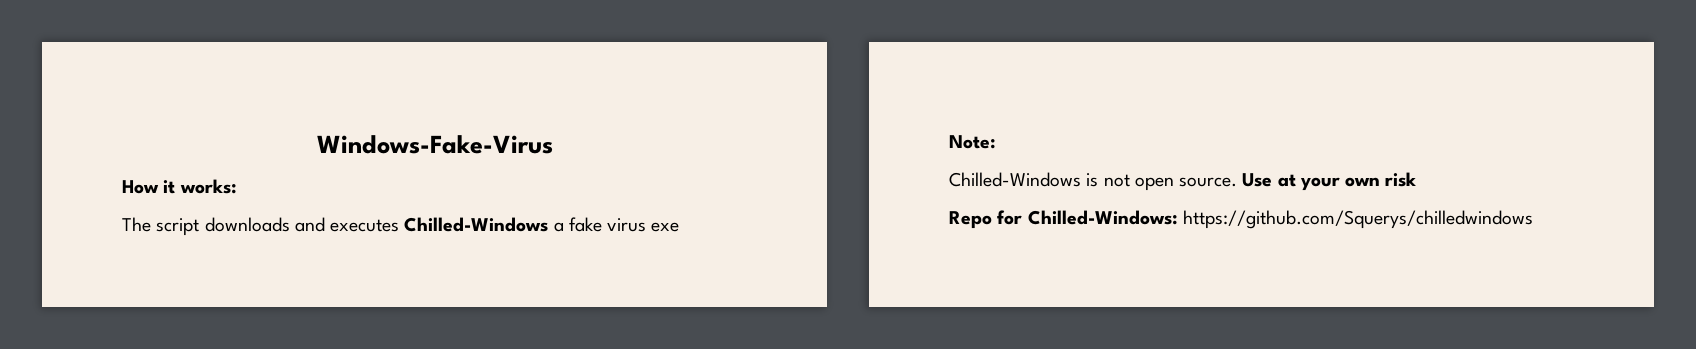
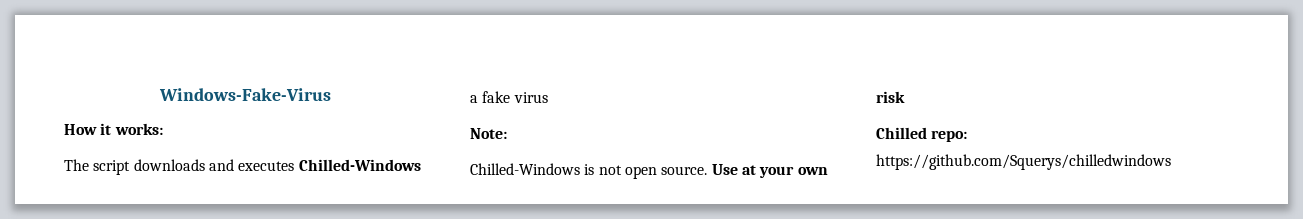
[651,222,680,232] exe -> (548, 97) none
[949,210,1178,229] Repo for Chilled-Windows: -> [876,127,968,142] Chilled repo:

